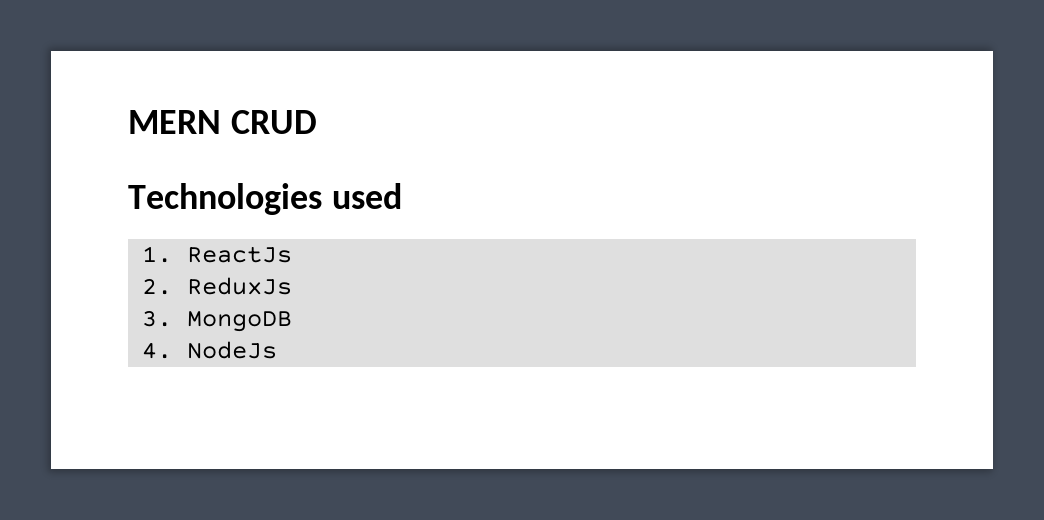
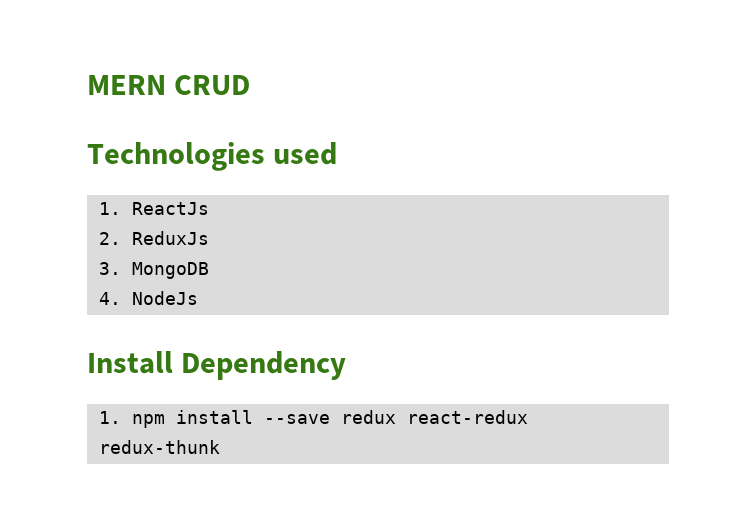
(277, 350) none -> [87,351,347,380] [98,410,528,428] [98,440,220,454] // Install Dependency // 1. npm install --save redux react-redux redux-thunk

